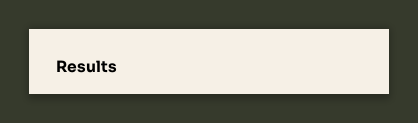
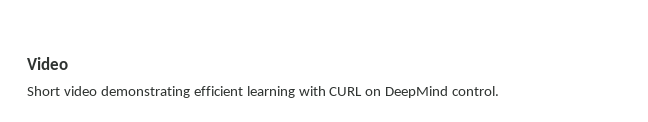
[56,60,117,73] Results -> [27,57,68,70] [27,86,500,98] Video // Short video demonstrating efficient learning with CURL on DeepMind control.

